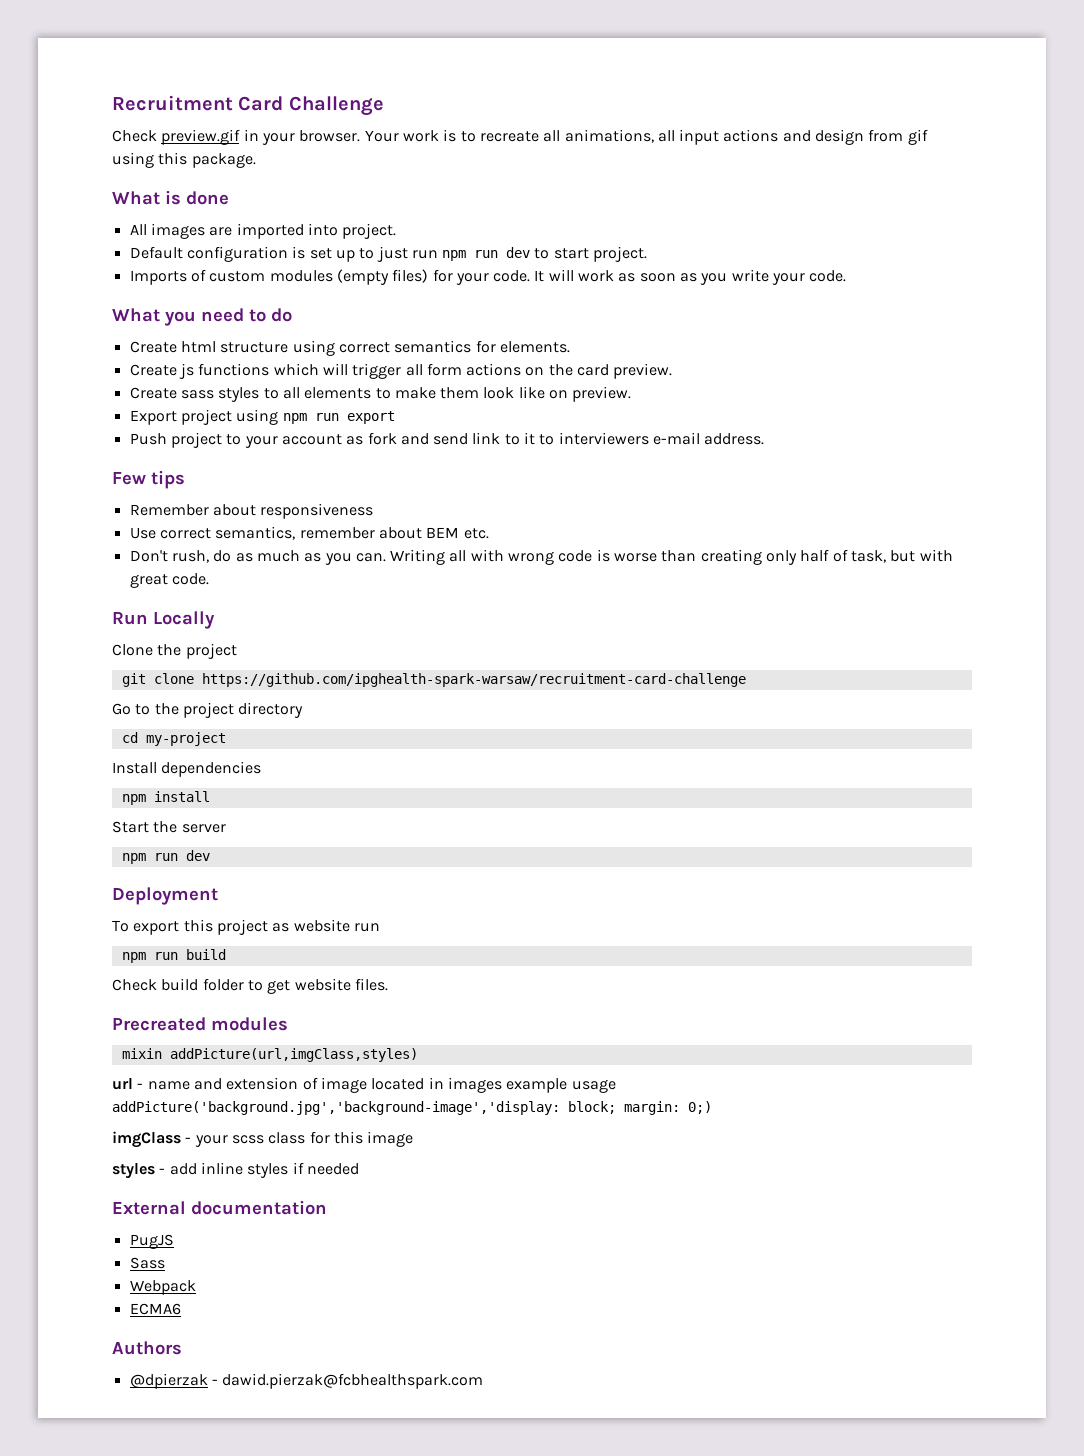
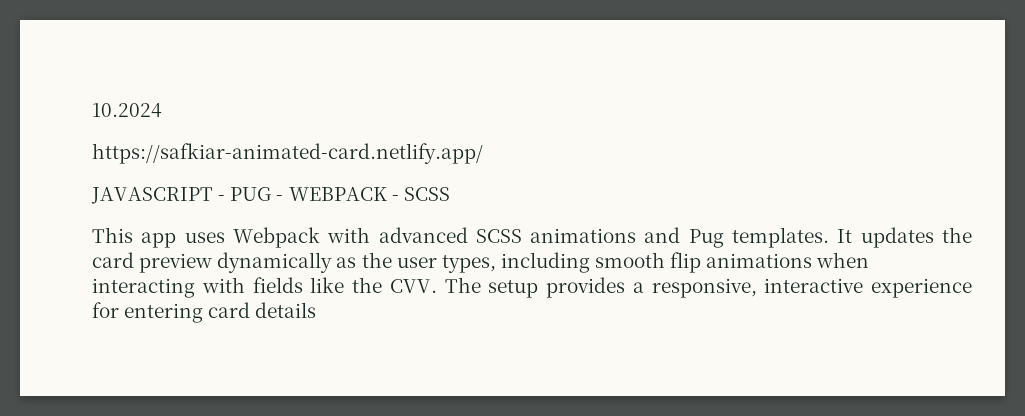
[112,95,384,116] [112,129,928,145] [112,152,256,168] [112,190,229,205] [129,223,397,239] [129,246,648,262] [129,269,847,285] [112,308,292,326] [129,340,570,356] [129,363,673,379] [129,386,632,402] [129,409,395,425] [129,432,765,448] [112,470,185,489] [129,503,374,519] [129,526,489,540] [129,549,953,565] [129,573,209,588] [112,611,215,629] [112,643,237,659] [121,673,746,687] [112,702,304,718] [121,732,226,746] [112,761,262,777] [121,791,210,805] [112,821,226,833] [121,850,210,864] [112,887,218,905] [112,919,380,935] [121,949,226,963] [112,978,388,994] [112,1017,288,1031] [121,1048,418,1062] [112,1077,616,1093] [112,1101,712,1115] [112,1131,414,1148] [112,1162,359,1179] [112,1200,327,1215] [129,1234,174,1249] [129,1257,165,1269] [129,1280,196,1295] [129,1303,181,1315] [112,1341,182,1355] [129,1373,484,1389] Recruitment Card Challenge // Check preview.gif in your browser. Your work is to recreate all animations, all input actions and design from gif using this package. // What is done // All images are imported into project. // Default configuration is set up to just run npm run dev to start project. // Imports of custom modules (empty files) for your code. It will work as soon as you write your code. // What you need to do // Create html structure using correct semantics for elements. // Create js functions which will trigger all form actions on the card preview. // Create sass styles to all elements to make them look like on preview. // Export project using npm run export // Push project to your account as fork and send link to it to interviewers e-mail address. // Few tips // Remember about responsiveness // Use correct semantics, remember about BEM etc. // Don't rush, do as much as you can. Writing all with wrong code is worse than creating only half of task, but with great code. // Run Locally // Clone the project // git clone https://github.com/ipghealth-spark-warsaw/recruitment-card-challenge // Go to the project directory // cd my-project // Install dependencies // npm install // Start the server // npm run dev // Deployment // To export this project as website run // npm run build // Check build folder to get website files. // Precreated modules // mixin addPicture(url,imgClass,styles) // url - name and extension of image located in images example usage addPicture('background.jpg','background-image','display: block; margin: 0;) // imgClass - your scss class for this image // styles - add inline styles if needed // External documentation // PugJS // Sass // Webpack // ECMA6 // Authors // @dpierzak - dawid.pierzak@fcbhealthspark.com -> [92,103,162,118] [92,143,483,164] [91,187,450,204] [92,227,972,248] [92,252,870,273] [92,277,972,298] [92,302,317,323] 10.2024 // https://safkiar-animated-card.netlify.app/ // JAVASCRIPT - PUG - WEBPACK - SCSS // This app uses Webpack with advanced SCSS animations and Pug templates. It updates the card preview dynamically as the user types, including smooth flip animations when interacting with fields like the CVV. The setup provides a responsive, interactive experience for entering card details

